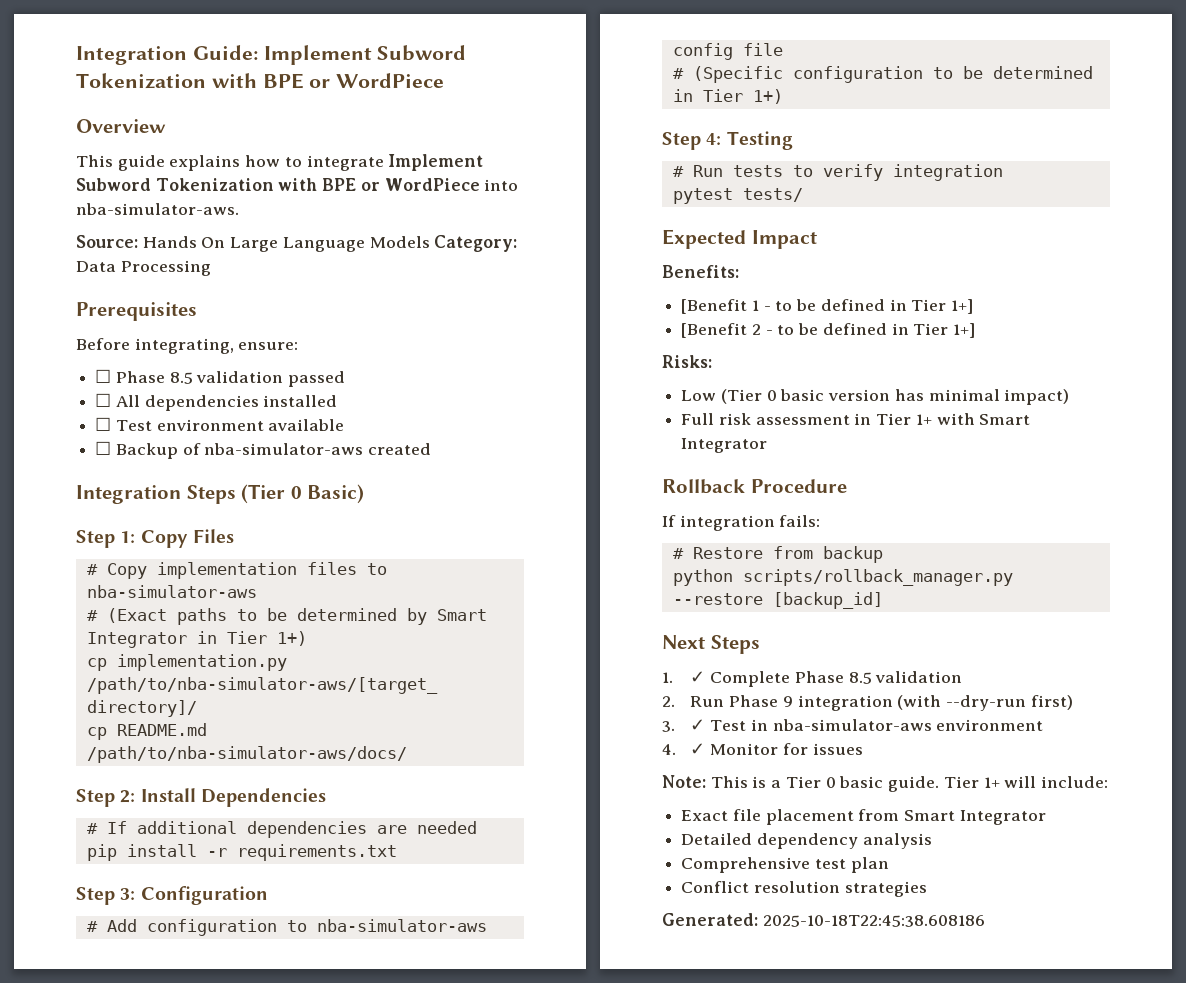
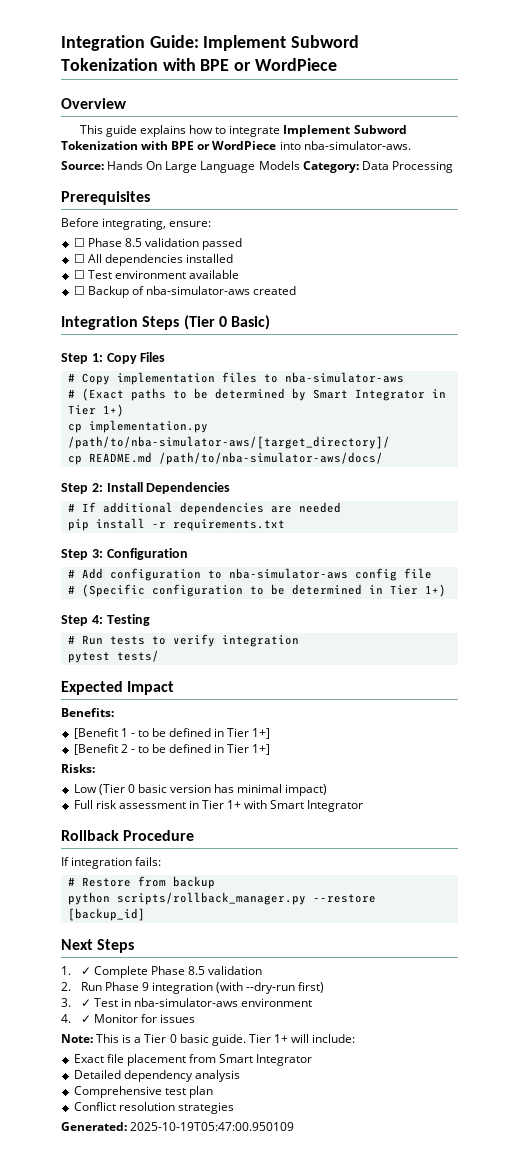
[762,915,985,927] 2025-10-18T22:45:38.608186 -> [130,1122,295,1131] 2025-10-19T05:47:00.950109

